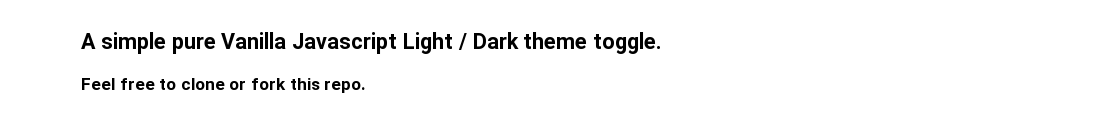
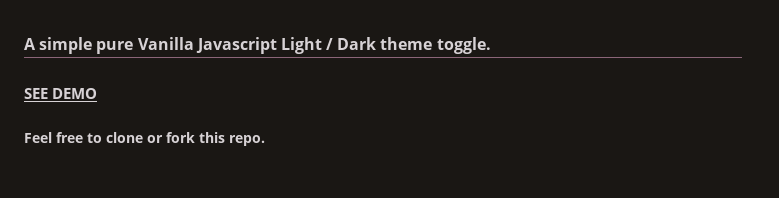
(663, 43) none -> [24,88,98,99] // SEE DEMO

